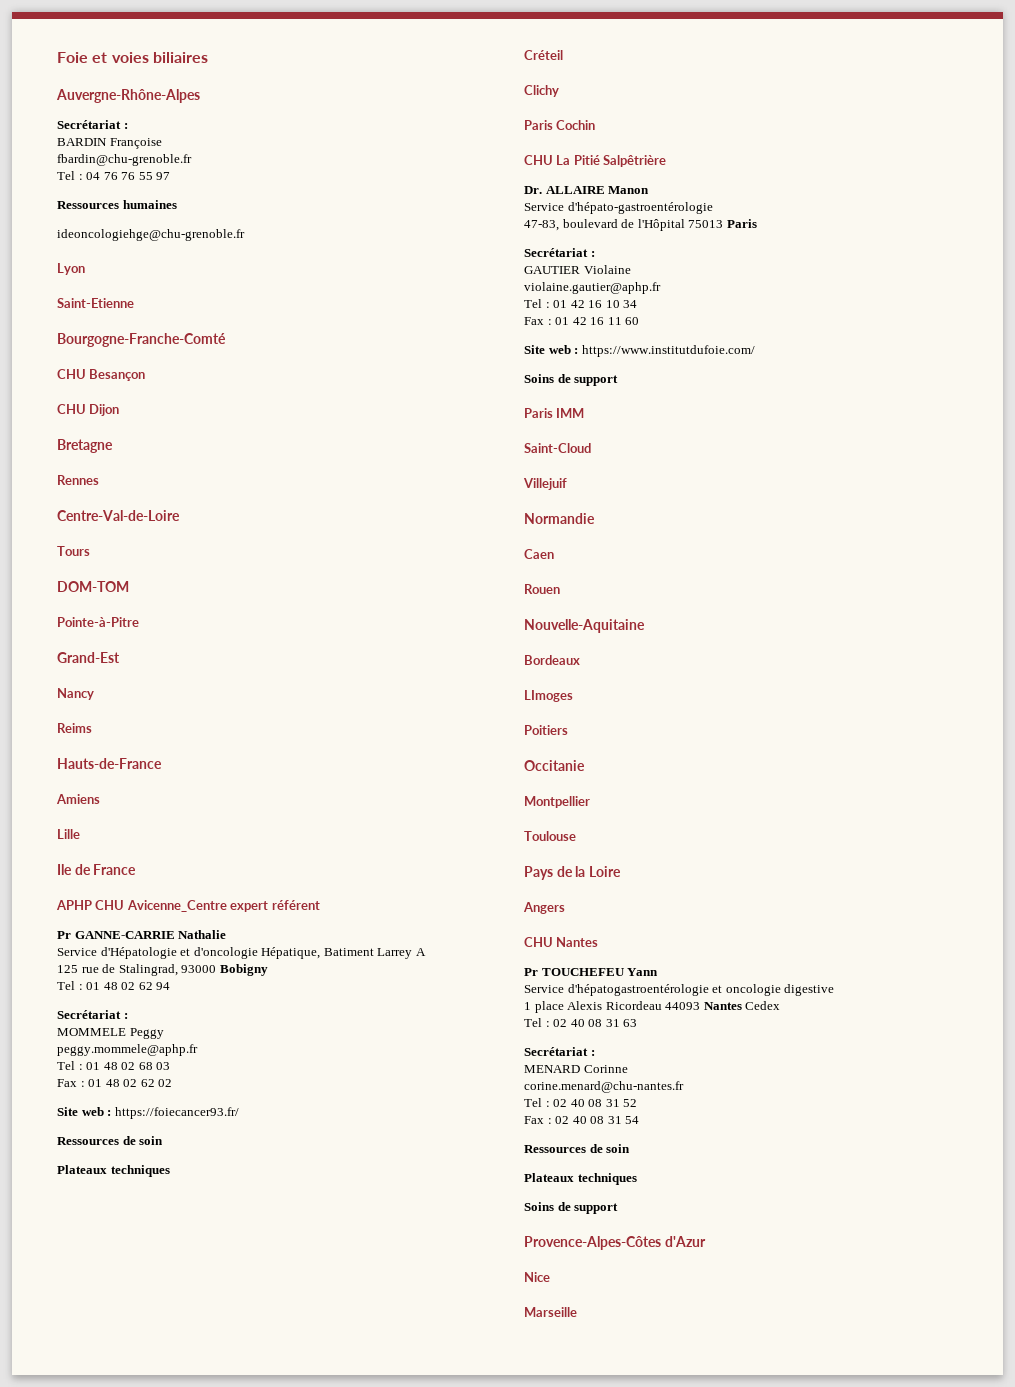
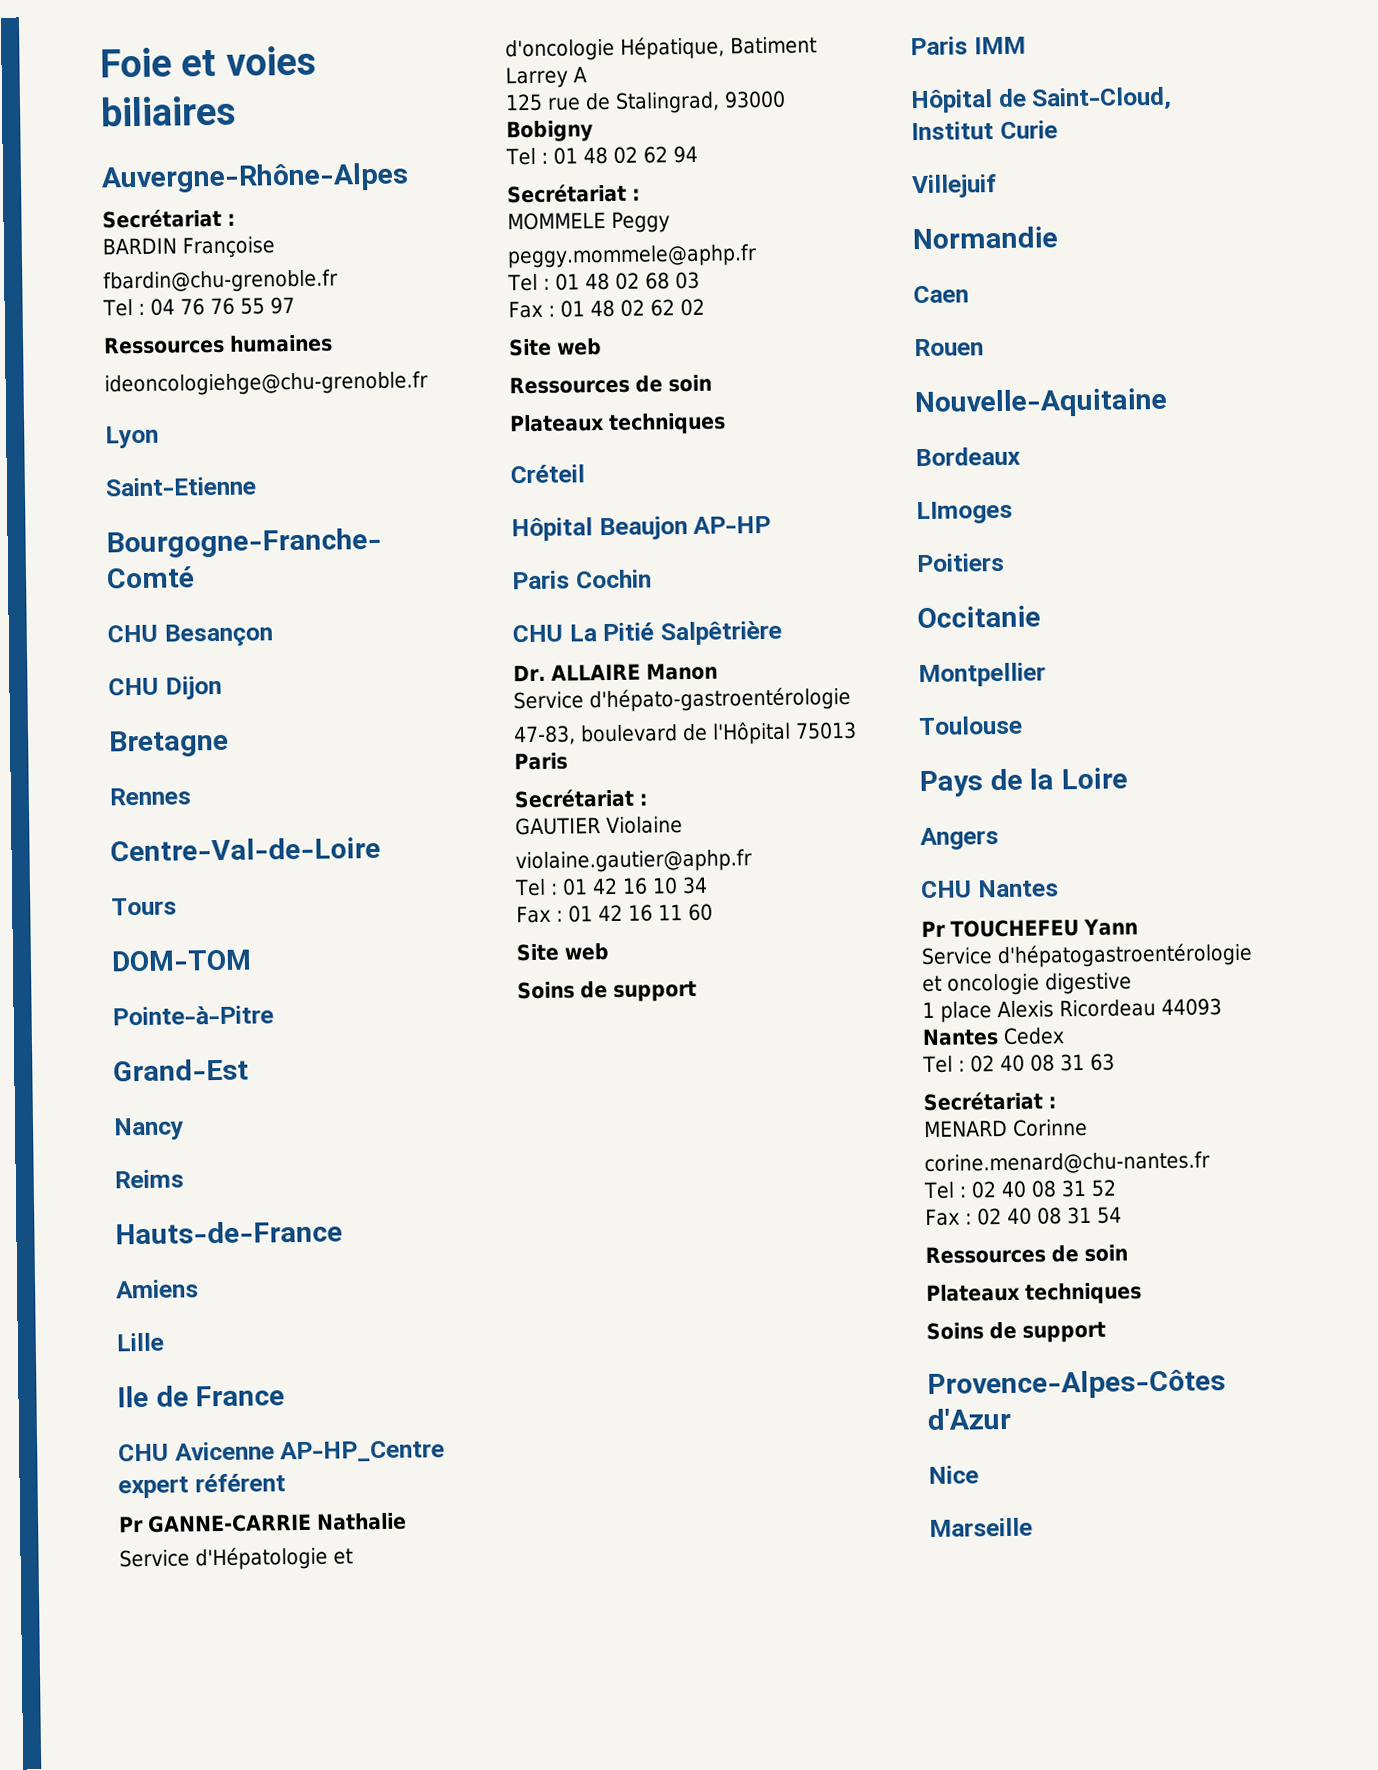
[56,900,227,912] APHP CHU Avicenne_Centre -> [118,1440,446,1463] CHU Avicenne AP-HP_Centre
[107,1107,239,1119] : https://foiecancer93.fr/ -> (602, 347) none
[524,85,559,97] Clichy -> [511,515,772,542] Hôpital Beaujon AP-HP
[574,345,755,357] : https://www.institutdufoie.com/ -> (609, 952) none
[524,443,591,453] Saint-Cloud -> [910,86,1173,114] [911,120,1058,141] Hôpital de Saint-Cloud, Institut Curie

